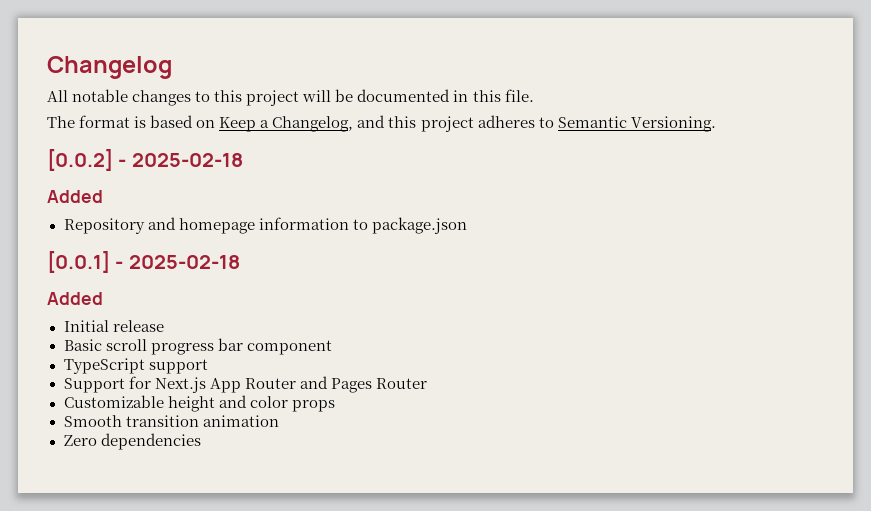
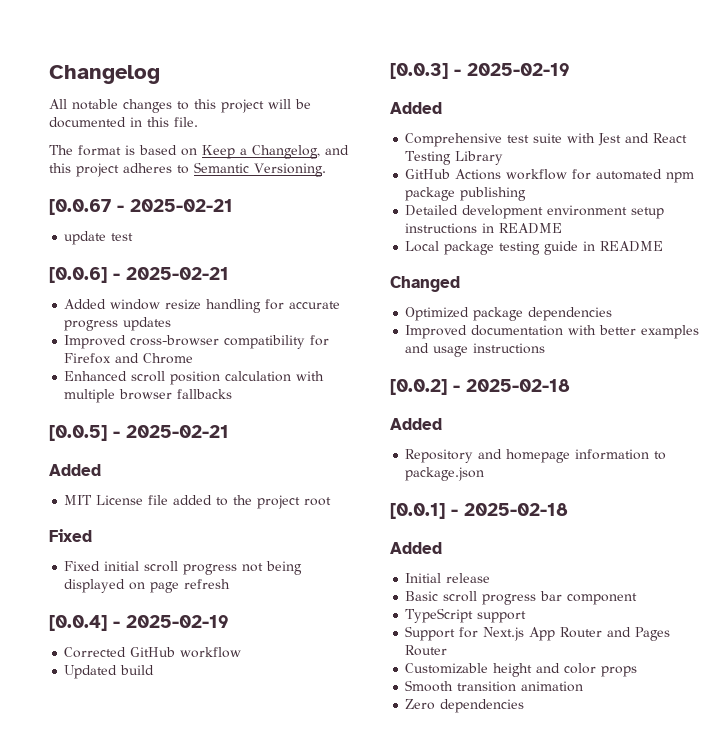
(716, 124) none -> [49,199,233,215] [64,231,134,245] [49,267,229,283] [64,299,341,313] [64,317,172,331] [64,335,330,349] [64,353,194,364] [64,371,325,385] [64,389,233,403] [49,425,229,441] [49,464,101,476] [64,495,332,509] [49,529,92,542] [64,561,303,575] [64,579,231,593] [49,615,229,631] [64,647,242,658] [64,665,155,679] [390,63,570,79] [390,102,442,114] [405,133,688,147] [405,151,504,165] [405,169,695,183] [405,187,527,201] [405,205,665,219] [405,223,563,234] [405,241,664,255] [390,276,460,292] [405,307,613,321] [405,325,700,339] [405,343,546,357] // [0.0.67 - 2025-02-21 // update test // [0.0.6] - 2025-02-21 // Added window resize handling for accurate progress updates // Improved cross-browser compatibility for Firefox and Chrome // Enhanced scroll position calculation with multiple browser fallbacks // [0.0.5] - 2025-02-21 // Added // MIT License file added to the project root // Fixed // Fixed initial scroll progress not being displayed on page refresh // [0.0.4] - 2025-02-19 // Corrected GitHub workflow // Updated build // [0.0.3] - 2025-02-19 // Added // Comprehensive test suite with Jest and React Testing Library // GitHub Actions workflow for automated npm package publishing // Detailed development environment setup instructions in README // Local package testing guide in README // Changed // Optimized package dependencies // Improved documentation with better examples and usage instructions

